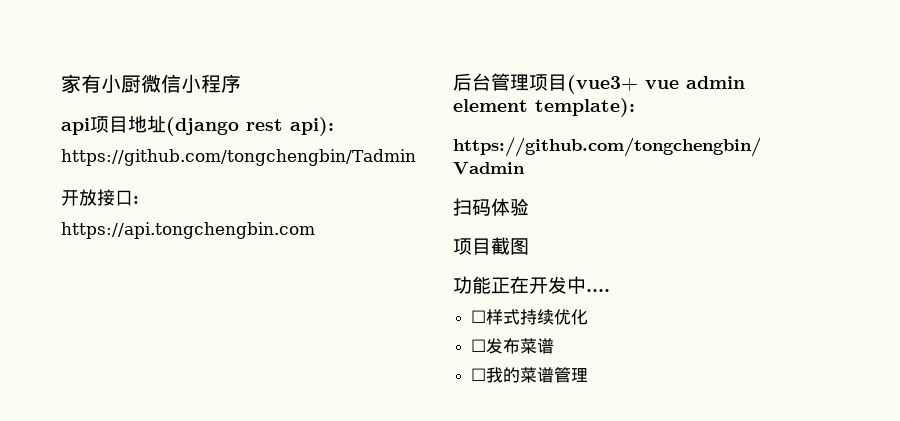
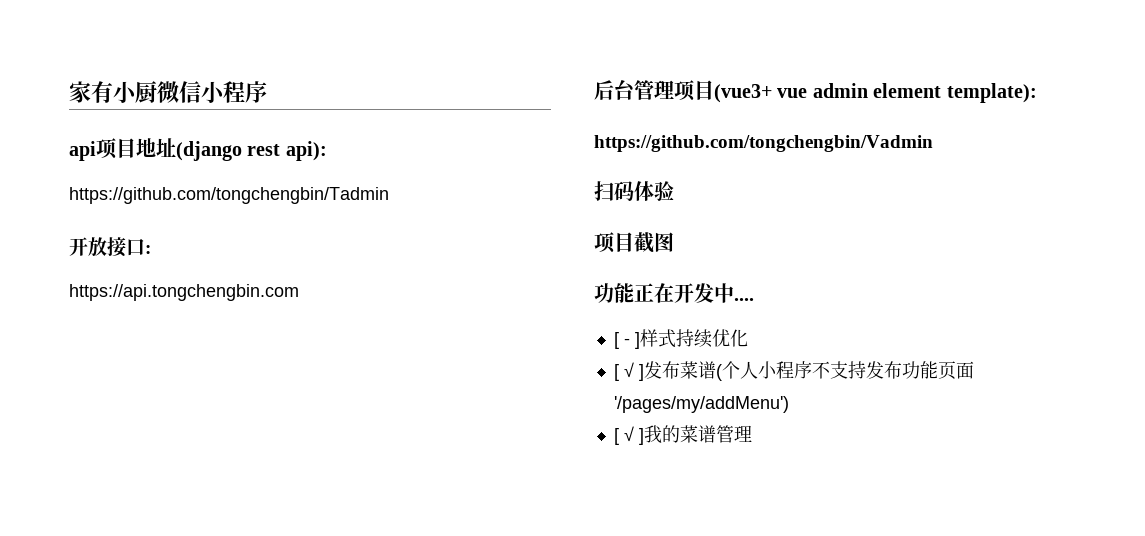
[471,310,487,323] ☐ -> [613,332,640,349] [ - ]
[471,339,487,352] ☐ -> [613,362,644,381] [ √ ]
[471,368,487,381] // ☐ -> [715,361,974,381] [613,396,789,413] [613,426,644,445] (个人小程序不支持发布功能页面'/pages/my/addMenu') // [ √ ]

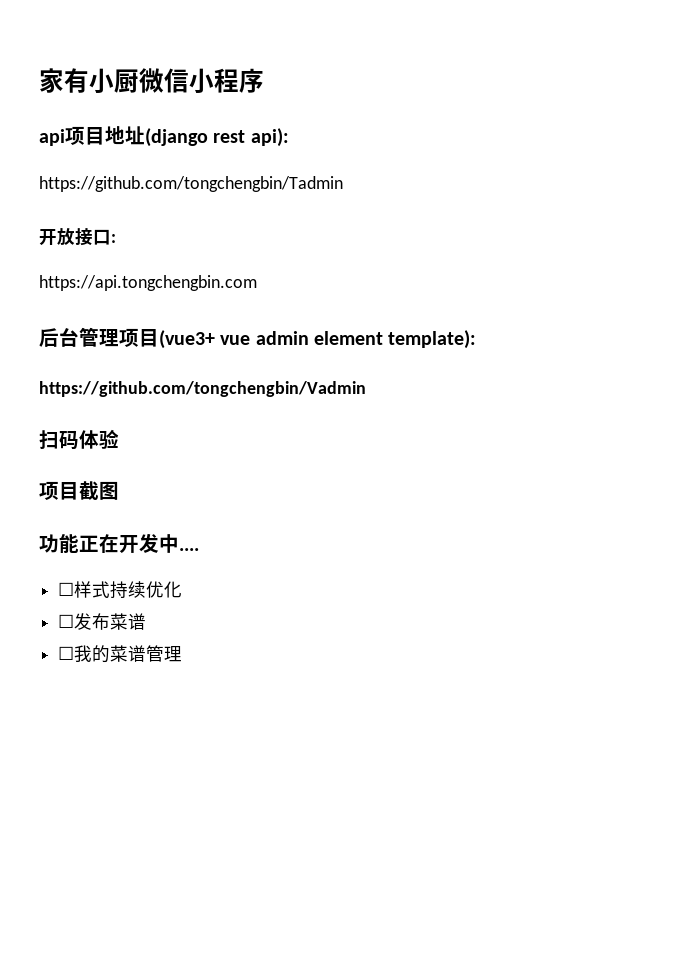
[613,332,640,349] [ - ] -> [58,582,75,596] ☐
[613,362,644,381] [ √ ] -> [58,614,75,628] ☐
[715,361,974,381] [613,396,789,413] [613,426,644,445] (个人小程序不支持发布功能页面'/pages/my/addMenu') // [ √ ] -> [58,646,75,660] // ☐

